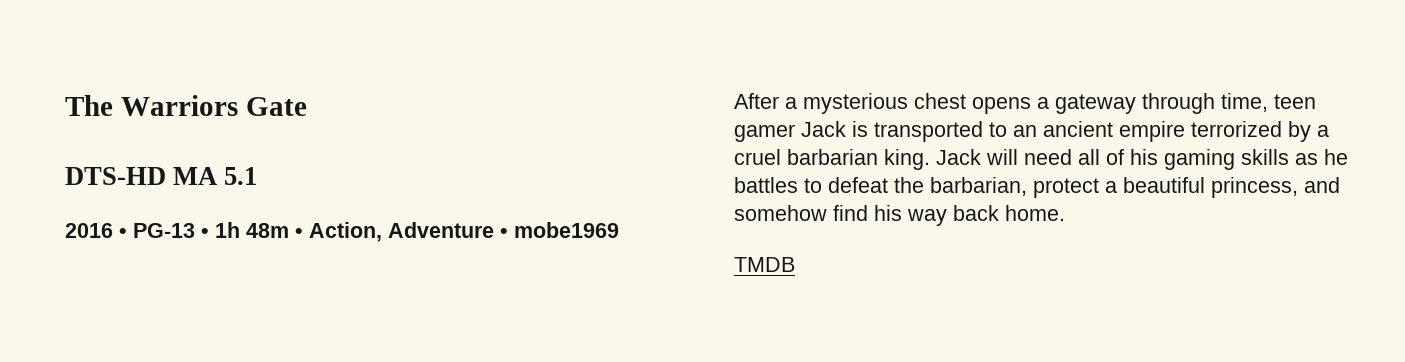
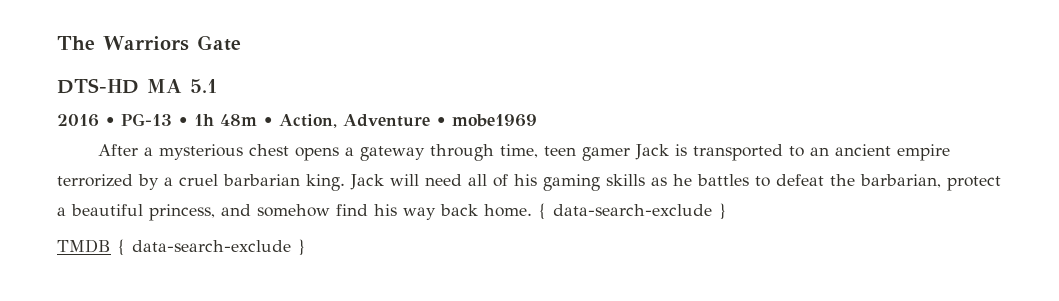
[734,257,795,272] // TMDB -> [538,203,727,220] [57,239,306,256] { data-search-exclude } // TMDB { data-search-exclude }

